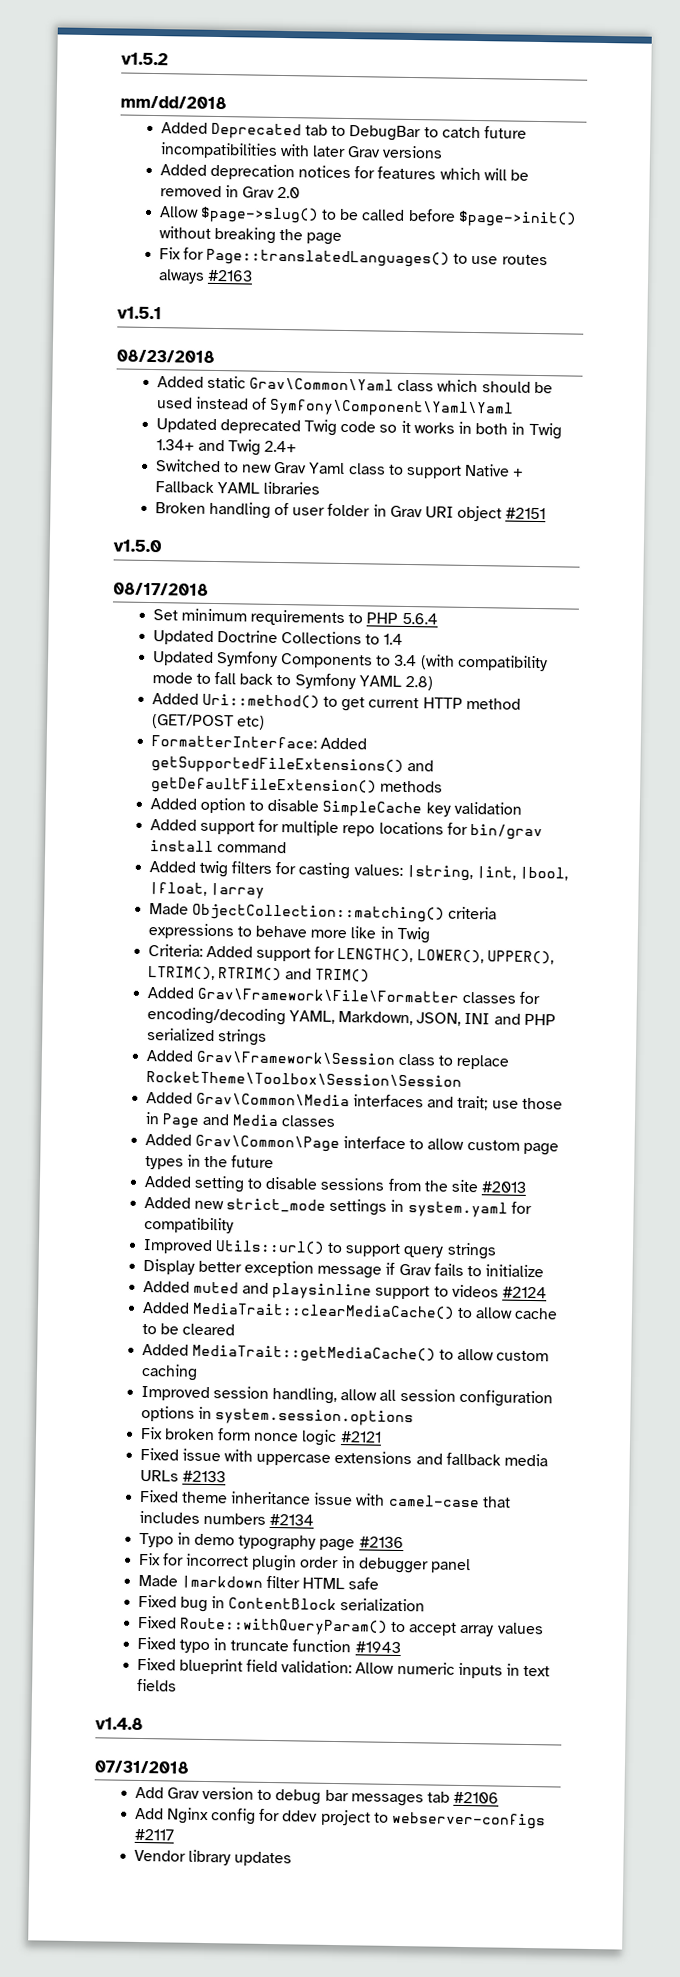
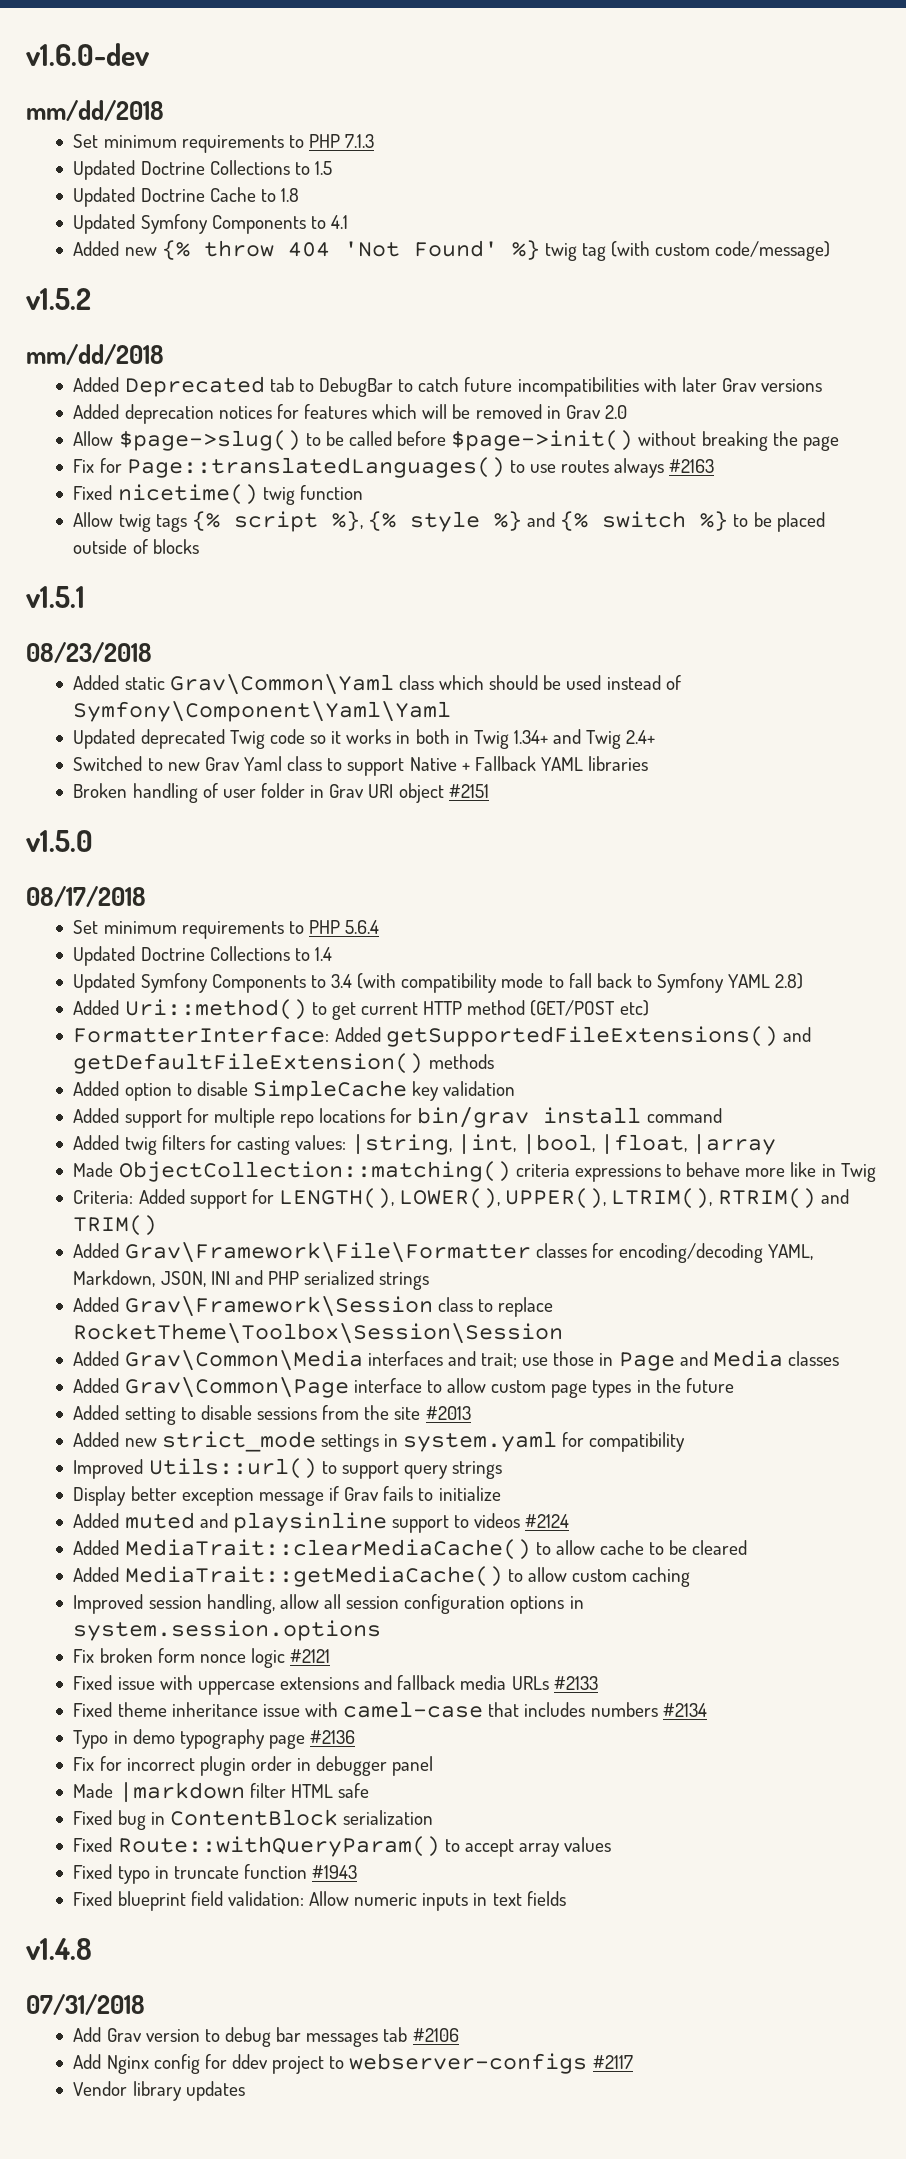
(121, 59) none -> [26,43,149,66] [26,100,164,121] [73,134,375,153] [73,160,333,180] [73,187,300,207] [73,214,349,234] [73,240,831,261] v1.6.0-dev // mm/dd/2018 // Set minimum requirements to PHP 7.1.3 // Updated Doctrine Collections to 1.5 // Updated Doctrine Cache to 1.8 // Updated Symfony Components to 4.1 // Added new {% throw 404 'Not Found' %} twig tag (with custom code/message) //
(253, 275) none -> [73,484,363,505] [73,511,825,532] [73,539,199,554] // Fixed nicetime() twig function // Allow twig tags {% script %}, {% style %} and {% switch %} to be placed outside of blocks

